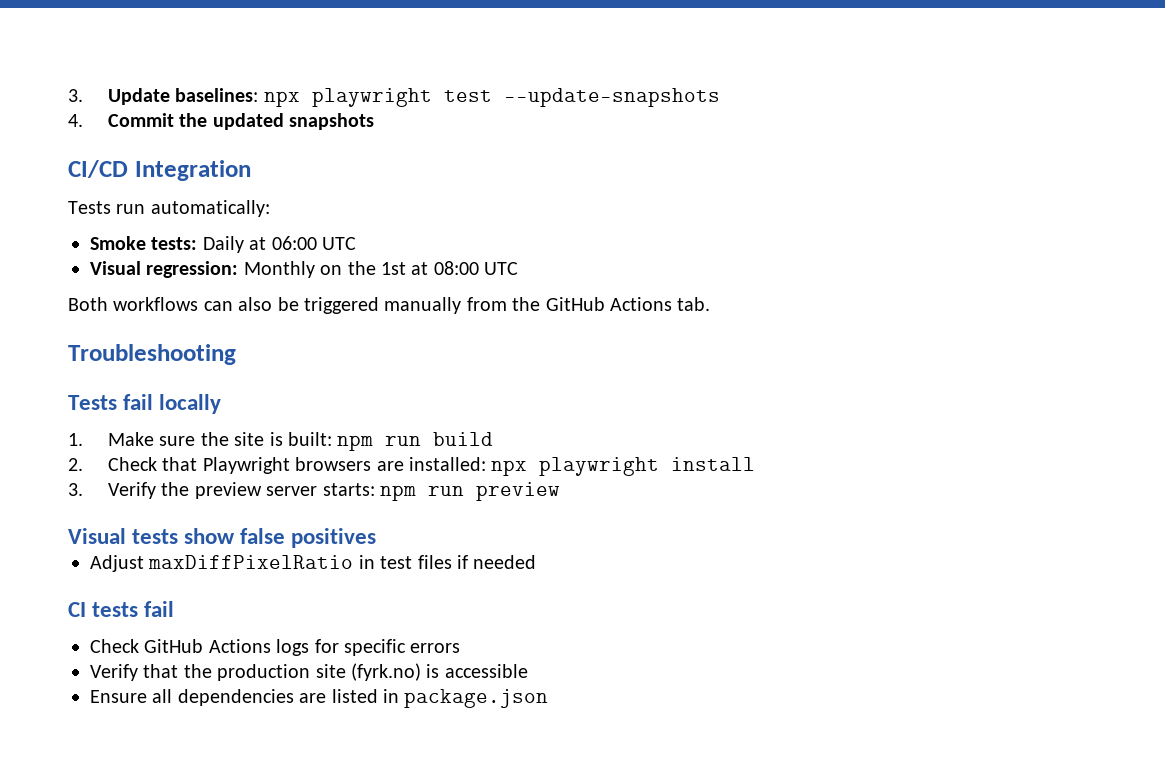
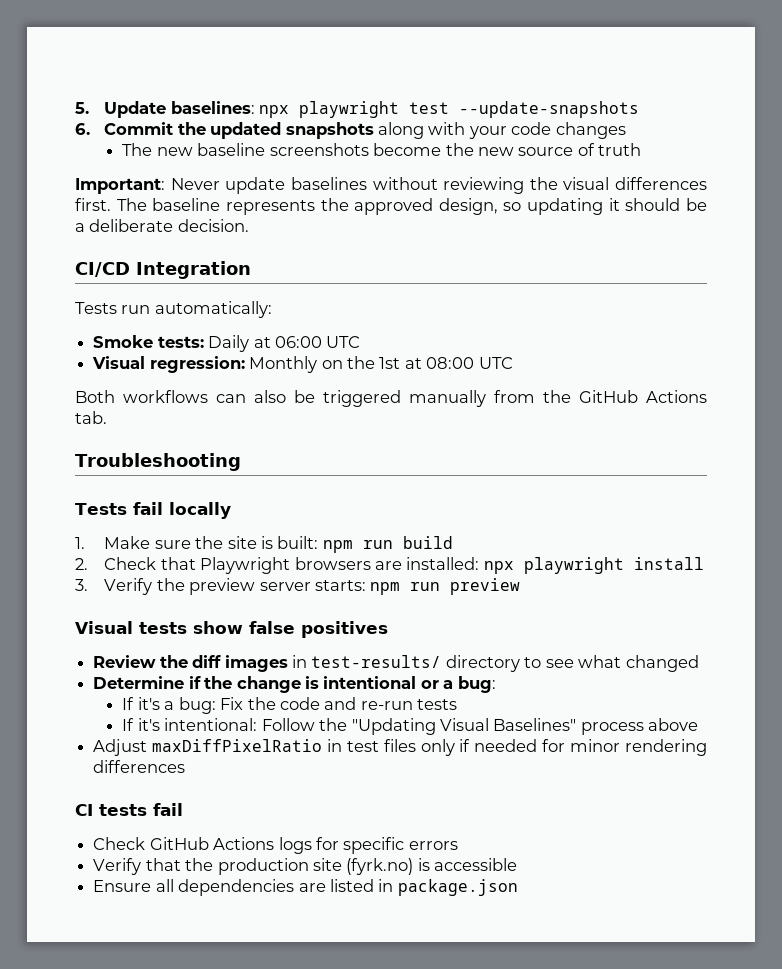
[68,89,83,102] 3. -> [75,102,89,114] 5.
[68,114,83,127] 4. -> [75,123,90,135] 6.
(375, 121) none -> [377,122,626,139] [122,143,642,156] [75,177,707,194] [75,198,707,215] [75,219,249,232] along with your code changes // The new baseline screenshots become the new source of truth // Important: Never update baselines without reviewing the visual differences first. The baseline represents the approved design, so updating it should be a deliberate decision.
(377, 538) none -> [93,655,699,672] [93,676,496,693] [122,697,458,714] [122,718,699,735] // Review the diff images in test-results/ directory to see what changed // Determine if the change is intentional or a bug: // If it's a bug: Fix the code and re-run tests // If it's intentional: Follow the "Updating Visual Baselines" process above
(452, 562) none -> [420,739,455,756] only
(537, 562) none -> [542,739,707,756] [93,760,186,773] for minor rendering differences

